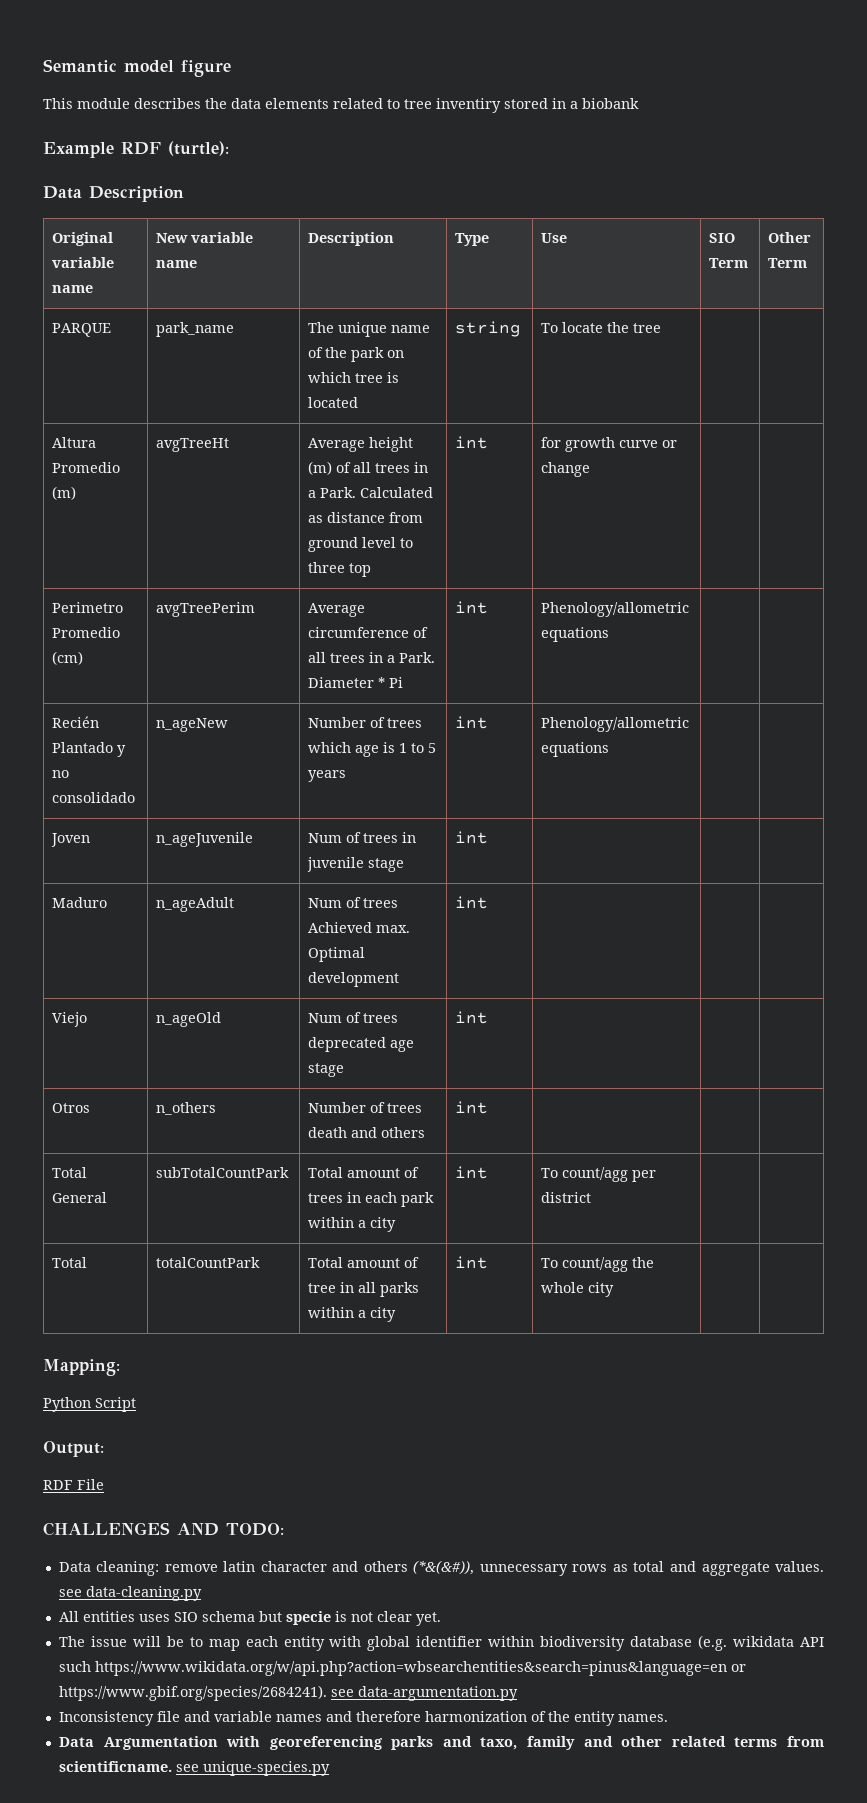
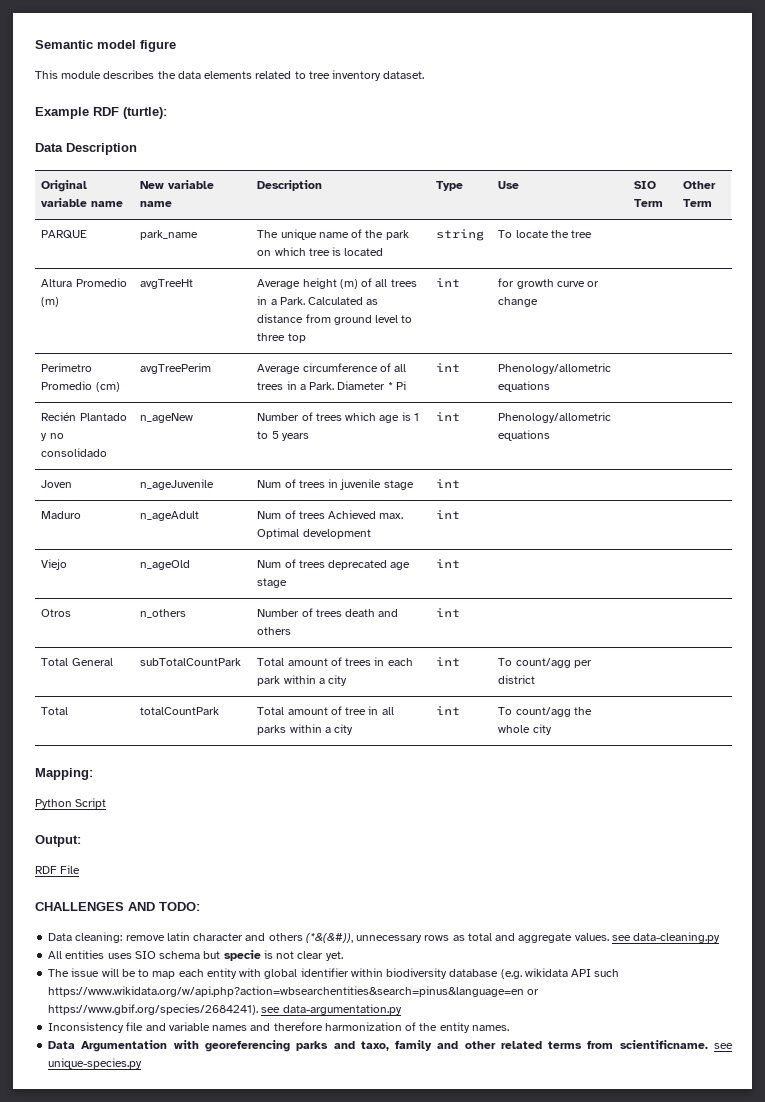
[436,98,639,113] inventiry stored in a biobank -> [332,70,425,81] inventory dataset.

